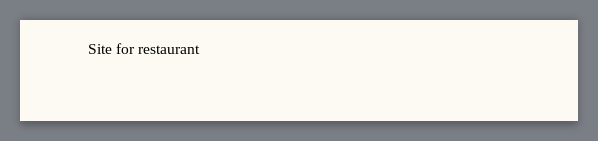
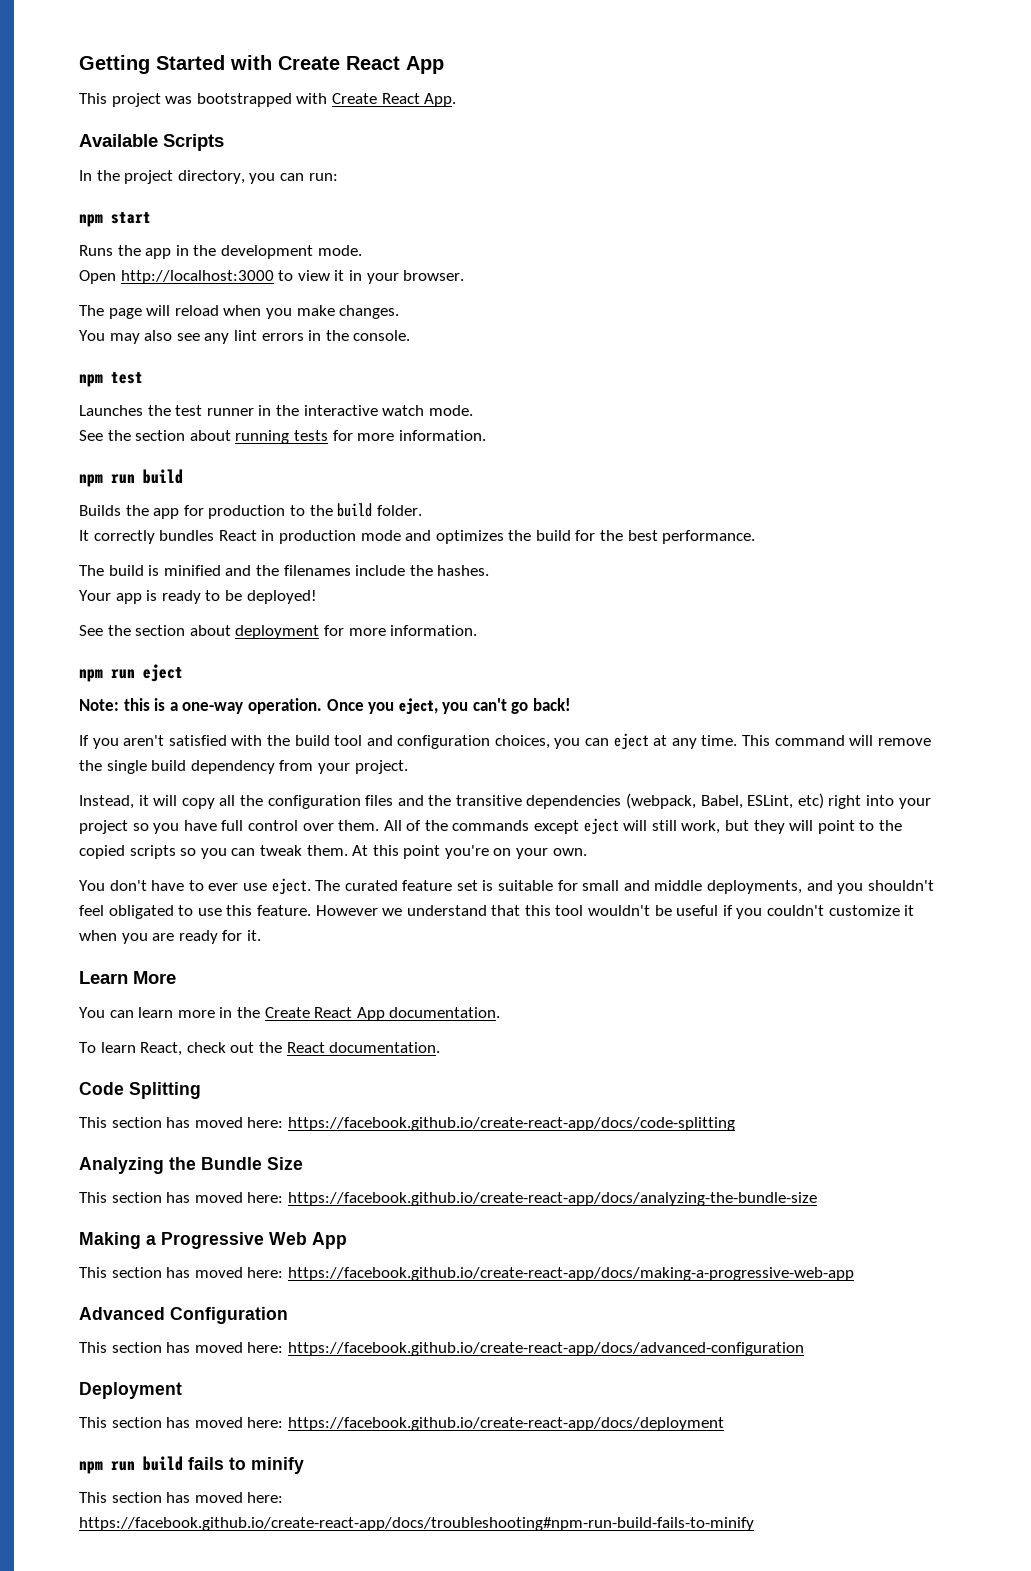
[88,43,201,54] Site for restaurant -> [79,55,444,74] [79,93,457,107] [79,134,224,151] [79,170,338,184] [79,212,151,227] [79,245,362,259] [79,270,465,284] [79,305,400,319] [79,330,411,344] [79,372,143,387] [79,405,473,416] [79,430,486,444] [79,469,183,487] [79,503,422,519] [79,530,756,544] [79,565,490,576] [79,590,317,604] [79,625,478,639] [79,664,183,682] [79,698,572,715] [79,733,931,750] [79,760,408,774] [79,793,931,809] [79,818,902,835] [79,845,587,859] [79,878,934,895] [79,905,915,919] [79,930,261,944] [79,971,176,984] [79,1007,501,1021] [79,1042,441,1056] [79,1082,201,1099] [79,1117,735,1131] [79,1157,303,1174] [79,1192,817,1206] [79,1232,347,1249] [79,1267,854,1281] [79,1307,288,1324] [79,1342,804,1356] [79,1382,182,1399] [79,1417,724,1431] [79,1456,304,1474] [79,1492,284,1503] [79,1517,754,1531] Getting Started with Create React App // This project was bootstrapped with Create React App. // Available Scripts // In the project directory, you can run: // npm start // Runs the app in the development mode. // Open http://localhost:3000 to view it in your browser. // The page will reload when you make changes. // You may also see any lint errors in the console. // npm test // Launches the test runner in the interactive watch mode. // See the section about running tests for more information. // npm run build // Builds the app for production to the build folder. // It correctly bundles React in production mode and optimizes the build for the best performance. // The build is minified and the filenames include the hashes. // Your app is ready to be deployed! // See the section about deployment for more information. // npm run eject // Note: this is a one-way operation. Once you eject, you can't go back! // If you aren't satisfied with the build tool and configuration choices, you can eject at any time. This command will remove the single build dependency from your project. // Instead, it will copy all the configuration files and the transitive dependencies (webpack, Babel, ESLint, etc) right into your project so you have full control over them. All of the commands except eject will still work, but they will point to the copied scripts so you can tweak them. At this point you're on your own. // You don't have to ever use eject. The curated feature set is suitable for small and middle deployments, and you shouldn't feel obligated to use this feature. However we understand that this tool wouldn't be useful if you couldn't customize it when you are ready for it. // Learn More // You can learn more in the Create React App documentation. // To learn React, check out the React documentation. // Code Splitting // This section has moved here: https://facebook.github.io/create-react-app/docs/code-splitting // Analyzing the Bundle Size // This section has moved here: https://facebook.github.io/create-react-app/docs/analyzing-the-bundle-size // Making a Progressive Web App // This section has moved here: https://facebook.github.io/create-react-app/docs/making-a-progressive-web-app // Advanced Configuration // This section has moved here: https://facebook.github.io/create-react-app/docs/advanced-configuration // Deployment // This section has moved here: https://facebook.github.io/create-react-app/docs/deployment // npm run build fails to minify // This section has moved here: https://facebook.github.io/create-react-app/docs/troubleshooting#npm-run-build-fails-to-minify

